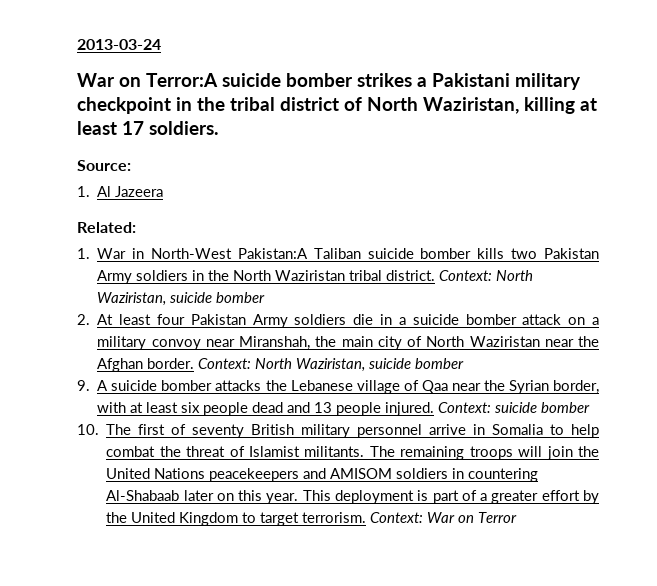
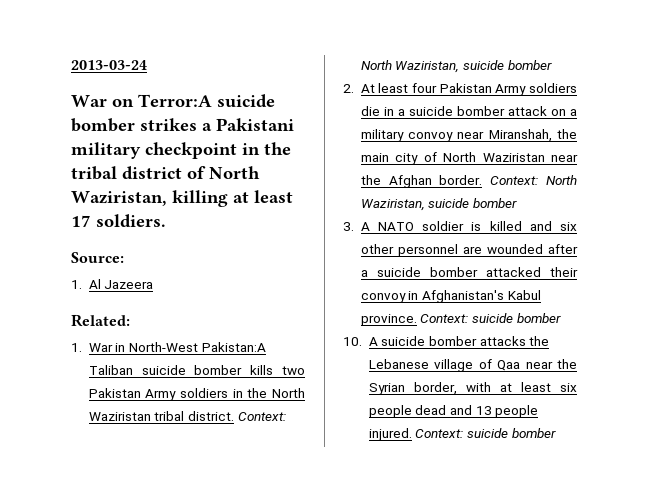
[77,380,90,391] 9. -> [343,221,577,231] [360,244,578,257] [360,267,578,277] [360,290,541,303] [360,313,561,326] [343,337,362,346] 3. A NATO soldier is killed and six other personnel are wounded after a suicide bomber attacked their convoy in Afghanistan's Kabul province. Context: suicide bomber // 10.
[77,424,600,438] [106,446,599,460] [106,468,539,482] [106,490,600,504] [106,512,518,526] // 10. The first of seventy British military personnel arrive in Somalia to help combat the threat of Islamist militants. The remaining troops will join the United Nations peacekeepers and AMISOM soldiers in countering Al-Shabaab later on this year. This deployment is part of a greater effort by the United Kingdom to target terrorism. Context: War on Terror -> (556, 433) none

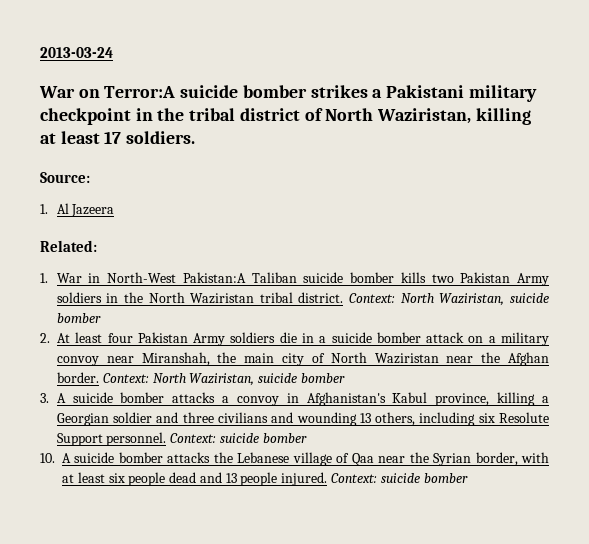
[377,221,577,231] [360,244,578,257] [360,267,578,277] [360,290,541,303] [360,314,417,326] NATO soldier is killed and six other personnel are wounded after a suicide bomber attacked their convoy in Afghanistan's Kabul province. -> [72,392,549,406] [56,412,549,426] [56,432,167,446] suicide bomber attacks a convoy in Afghanistan's Kabul province, killing a Georgian soldier and three civilians and wounding 13 others, including six Resolute Support personnel.

